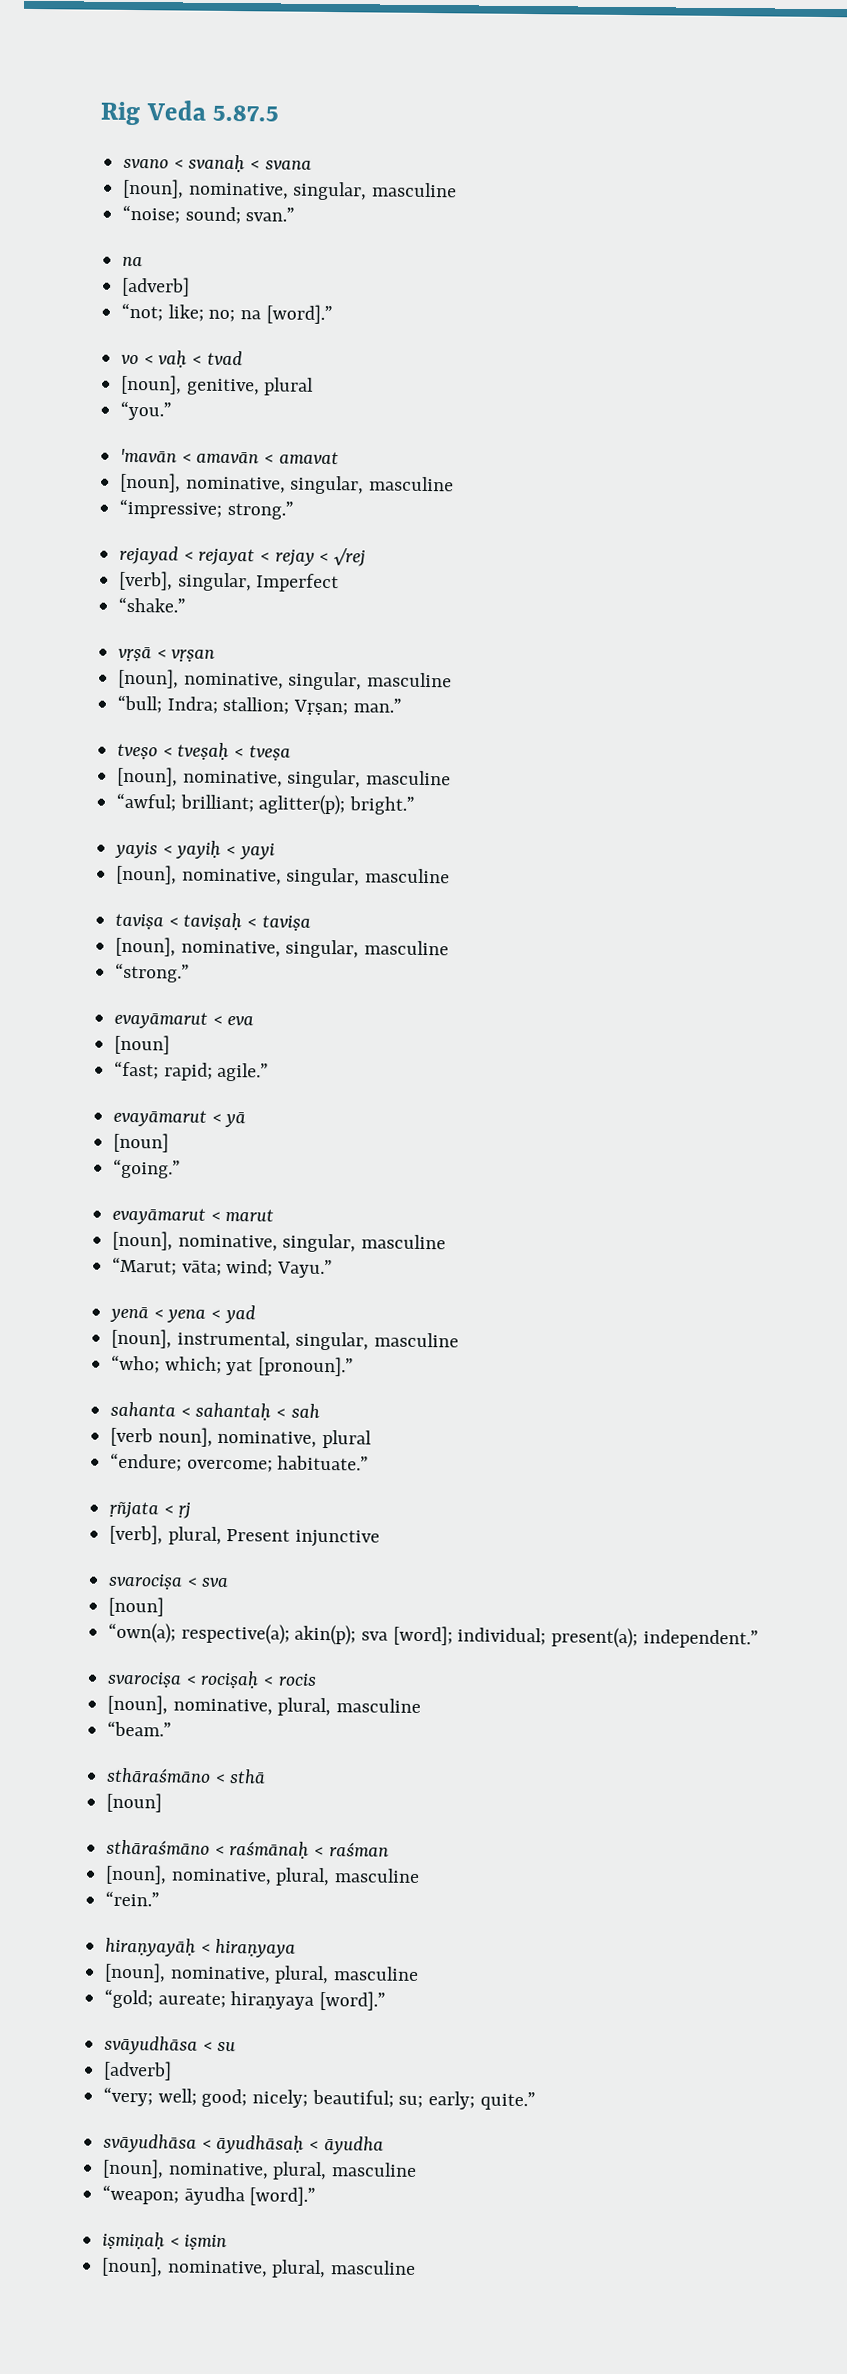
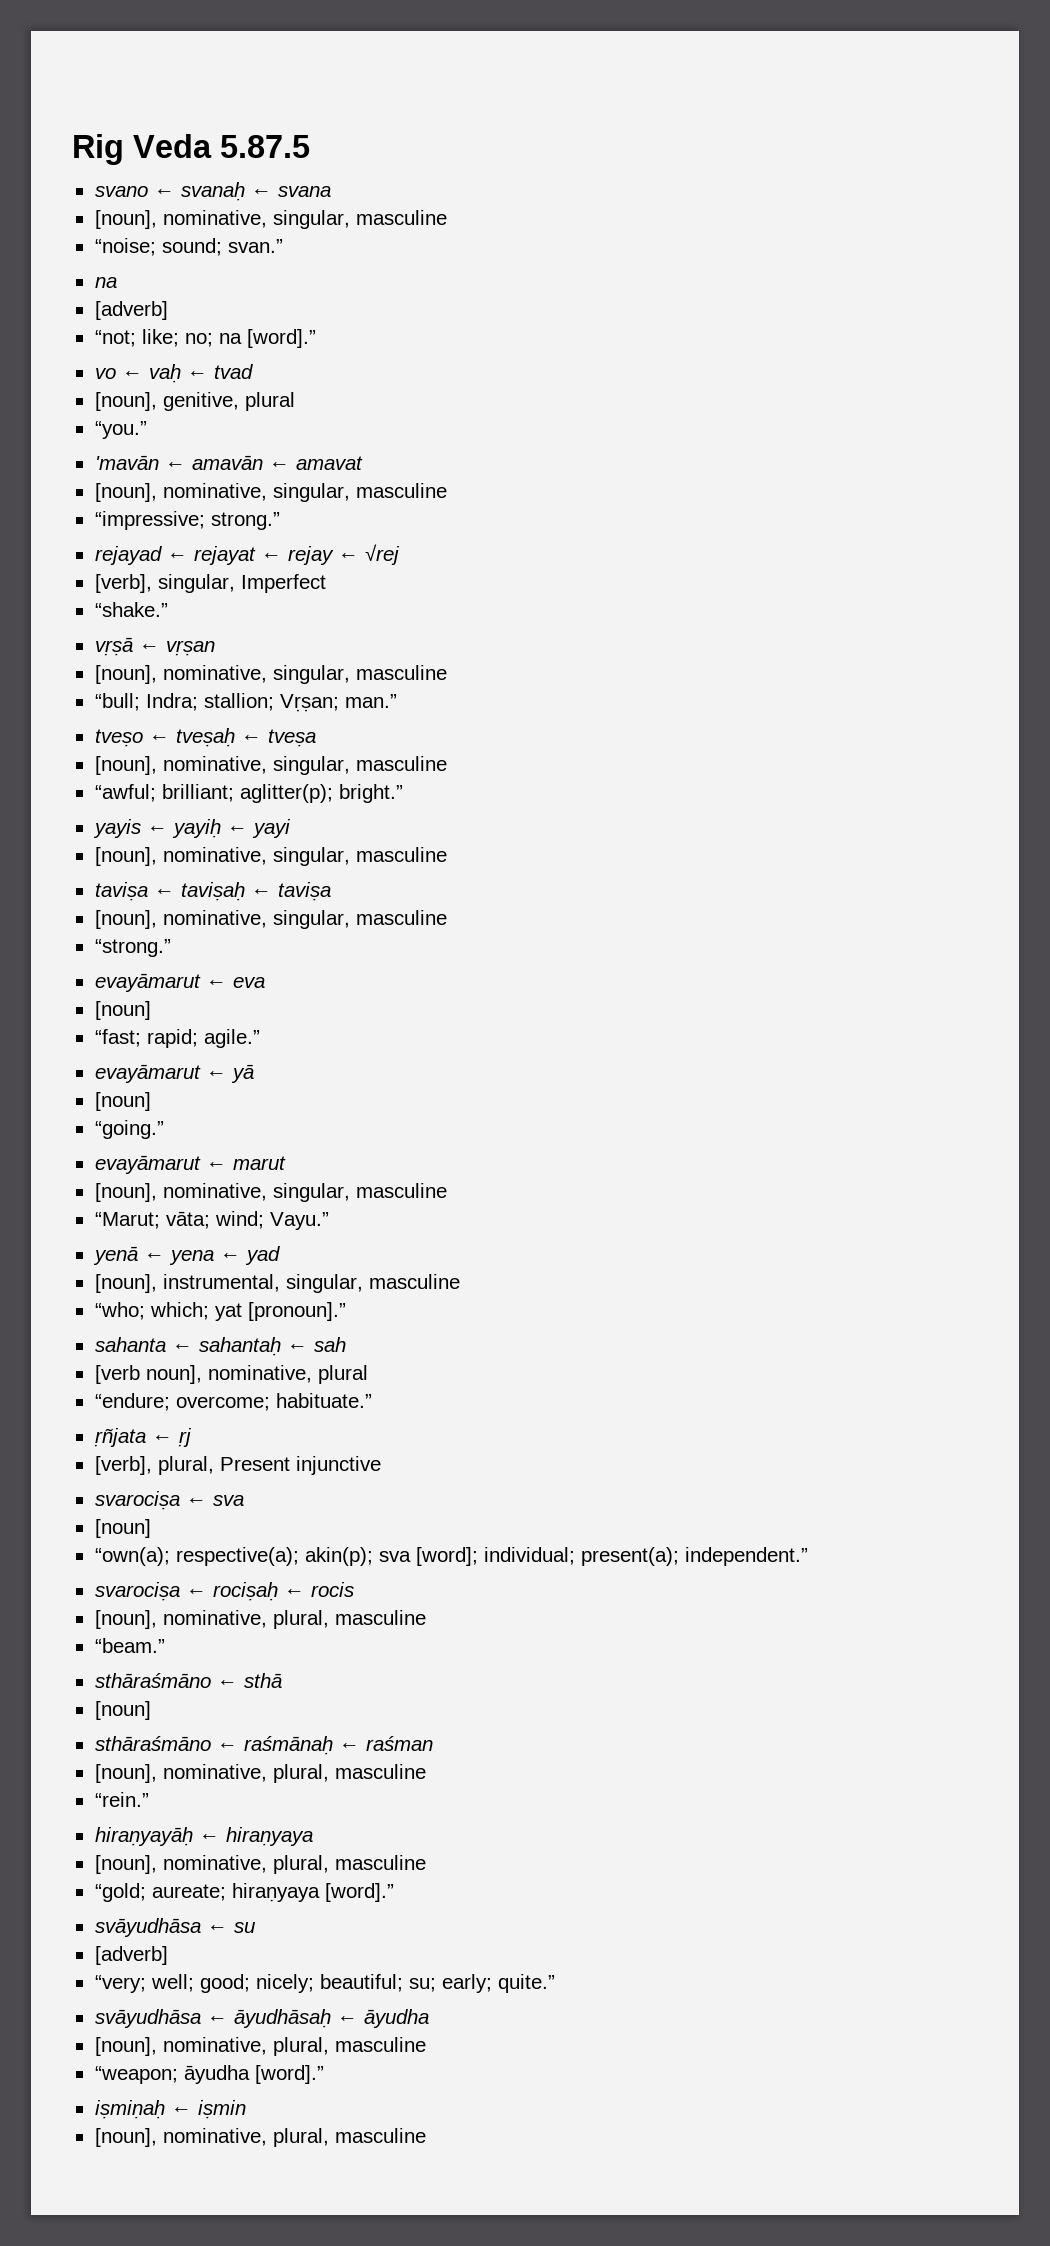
[173,154,261,173] < svanaḥ < -> [153,182,272,201] ← svanaḥ ←
[143,350,203,368] < vaḥ < -> [121,364,208,383] ← vaḥ ←
[181,451,275,464] < amavān < -> [164,455,290,470] ← amavān ←
[183,548,330,566] < rejayat < rejay < -> [166,546,359,565] ← rejayat ← rejay ←
[156,649,167,659] < -> [138,643,160,652] ←
[162,742,245,761] < tveṣaḥ < -> [148,728,262,747] ← tveṣaḥ ←
[162,840,237,859] < yayiḥ < -> [146,819,248,838] ← yayiḥ ←
[168,912,258,931] < taviṣaḥ < -> [153,882,272,901] ← taviṣaḥ ←
[212,1015,223,1025] < -> [205,979,227,988] ←
[211,1113,222,1123] < -> [205,1070,227,1079] ←
[210,1211,221,1221] < -> [205,1161,227,1170] ←
[153,1308,222,1323] < yena < -> [143,1250,241,1265] ← yena ←
[180,1402,287,1421] < sahantaḥ < -> [171,1337,308,1356] ← sahantaḥ ←
[163,1505,174,1515] < -> [151,1434,173,1443] ←
[186,1577,198,1587] < -> [185,1497,207,1506] ←
[185,1670,275,1689] < rociṣaḥ < -> [185,1582,305,1601] ← rociṣaḥ ←
[214,1773,226,1784] < -> [216,1679,238,1688] ←
[214,1841,325,1859] < raśmānaḥ < -> [216,1736,360,1755] ← raśmānaḥ ←
[200,1943,211,1953] < -> [198,1833,220,1842] ←
[202,2041,213,2051] < -> [206,1924,228,1933] ←
[201,2134,320,2154] < āyudhāsaḥ < -> [206,2009,358,2028] ← āyudhāsaḥ ←
[169,2237,180,2247] < -> [170,2106,192,2115] ←

